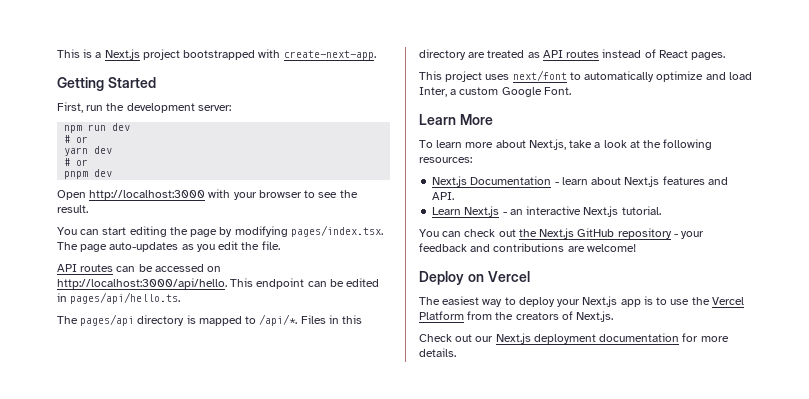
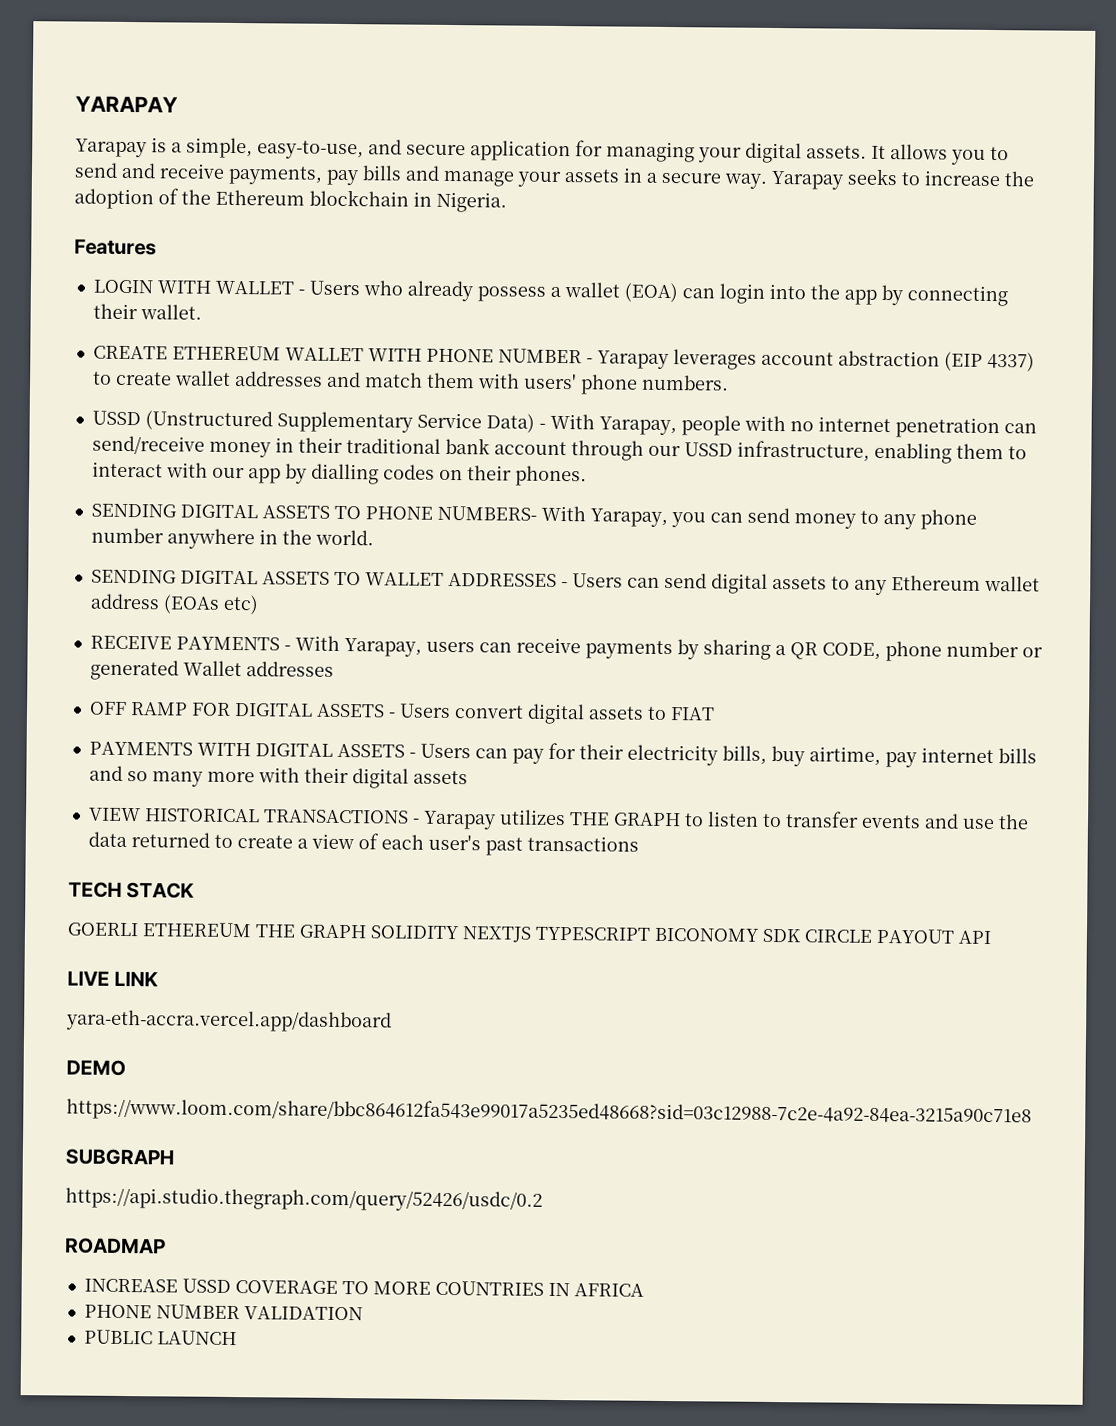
[57,49,376,60] [57,77,156,91] [57,102,231,113] [64,123,131,133] [64,135,89,143] [64,146,113,156] [64,158,89,166] [64,169,113,179] [57,189,358,200] [57,205,88,213] [57,225,383,237] [57,241,280,252] [57,264,222,272] [57,278,380,289] [57,292,181,304] [57,314,363,326] [419,49,726,60] [419,70,752,82] [419,87,571,97] [419,114,493,125] [419,139,713,150] [419,157,472,163] [432,176,728,187] [432,192,455,200] [432,206,661,217] [419,228,705,239] [419,243,636,252] [419,271,530,285] [419,296,744,307] [419,311,614,322] [419,333,729,344] [419,348,456,357] This is a Next.js project bootstrapped with create-next-app. // Getting Started // First, run the development server: // npm run dev // # or // yarn dev // # or // pnpm dev // Open http://localhost:3000 with your browser to see the result. // You can start editing the page by modifying pages/index.tsx. The page auto-updates as you edit the file. // API routes can be accessed on http://localhost:3000/api/hello. This endpoint can be edited in pages/api/hello.ts. // The pages/api directory is mapped to /api/*. Files in this directory are treated as API routes instead of React pages. // This project uses next/font to automatically optimize and load Inter, a custom Google Font. // Learn More // To learn more about Next.js, take a look at the following resources: // Next.js Documentation - learn about Next.js features and API. // Learn Next.js - an interactive Next.js tutorial. // You can check out the Next.js GitHub repository - your feedback and contributions are welcome! // Deploy on Vercel // The easiest way to deploy your Next.js app is to use the Vercel Platform from the creators of Next.js. // Check out our Next.js deployment documentation for more details. -> [75,95,178,113] [75,137,1009,165] [74,162,1035,190] [74,188,507,213] [74,238,157,256] [92,279,1008,307] [92,303,202,320] [92,345,1035,372] [92,370,729,395] [91,410,1037,439] [91,435,1027,464] [91,461,587,487] [90,503,977,530] [90,527,374,550] [90,569,1040,596] [89,593,259,615] [89,635,1043,662] [89,659,334,681] [88,701,715,725] [88,741,1037,768] [88,765,468,789] [87,807,1029,830] [87,831,639,856] [68,881,196,899] [67,922,992,945] [67,970,160,987] [66,1009,392,1033] [66,1059,126,1077] [66,1097,1032,1128] [65,1148,174,1166] [65,1187,543,1212] [64,1237,166,1255] [83,1278,644,1297] [83,1304,363,1321] [83,1329,237,1346] YARAPAY // Yarapay is a simple, easy-to-use, and secure application for managing your digital assets. It allows you to send and receive payments, pay bills and manage your assets in a secure way. Yarapay seeks to increase the adoption of the Ethereum blockchain in Nigeria. // Features // LOGIN WITH WALLET - Users who already possess a wallet (EOA) can login into the app by connecting their wallet. // CREATE ETHEREUM WALLET WITH PHONE NUMBER - Yarapay leverages account abstraction (EIP 4337) to create wallet addresses and match them with users' phone numbers. // USSD (Unstructured Supplementary Service Data) - With Yarapay, people with no internet penetration can send/receive money in their traditional bank account through our USSD infrastructure, enabling them to interact with our app by dialling codes on their phones. // SENDING DIGITAL ASSETS TO PHONE NUMBERS- With Yarapay, you can send money to any phone number anywhere in the world. // SENDING DIGITAL ASSETS TO WALLET ADDRESSES - Users can send digital assets to any Ethereum wallet address (EOAs etc) // RECEIVE PAYMENTS - With Yarapay, users can receive payments by sharing a QR CODE, phone number or generated Wallet addresses // OFF RAMP FOR DIGITAL ASSETS - Users convert digital assets to FIAT // PAYMENTS WITH DIGITAL ASSETS - Users can pay for their electricity bills, buy airtime, pay internet bills and so many more with their digital assets // VIEW HISTORICAL TRANSACTIONS - Yarapay utilizes THE GRAPH to listen to transfer events and use the data returned to create a view of each user's past transactions // TECH STACK // GOERLI ETHEREUM THE GRAPH SOLIDITY NEXTJS TYPESCRIPT BICONOMY SDK CIRCLE PAYOUT API // LIVE LINK // yara-eth-accra.vercel.app/dashboard // DEMO // https://www.loom.com/share/bbc864612fa543e99017a5235ed48668?sid=03c12988-7c2e-4a92-84ea-3215a90c71e8 // SUBGRAPH // https://api.studio.thegraph.com/query/52426/usdc/0.2 // ROADMAP // INCREASE USSD COVERAGE TO MORE COUNTRIES IN AFRICA // PHONE NUMBER VALIDATION // PUBLIC LAUNCH

